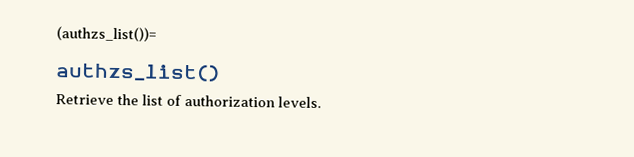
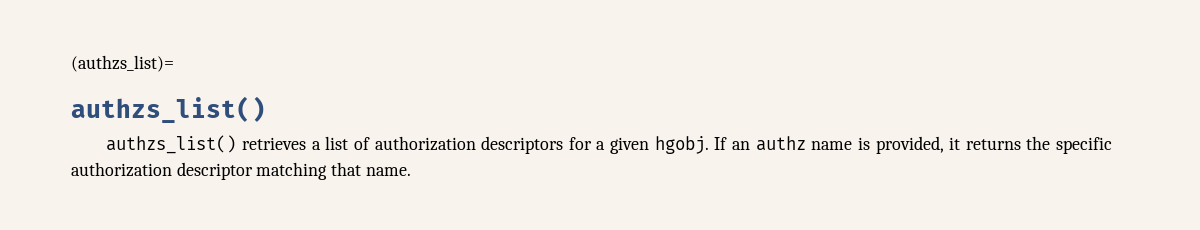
[56,26,157,42] (authzs_list())= -> [71,55,174,72] (authzs_list)=
[55,94,321,109] Retrieve the list of authorization levels. -> [106,135,1112,154] [71,162,411,180] authzs_list() retrieves a list of authorization descriptors for a given hgobj. If an authz name is provided, it returns the specific authorization descriptor matching that name.

